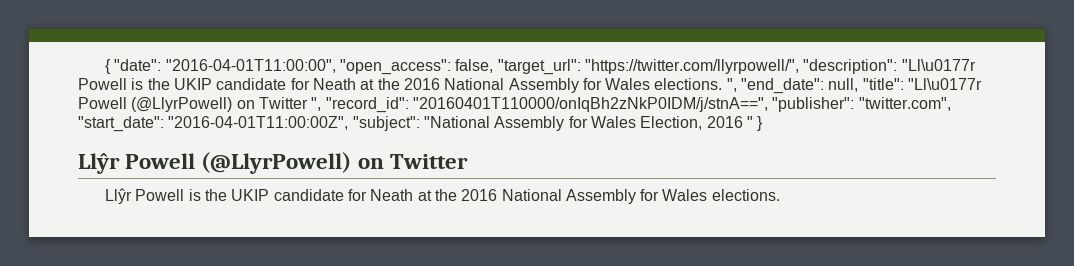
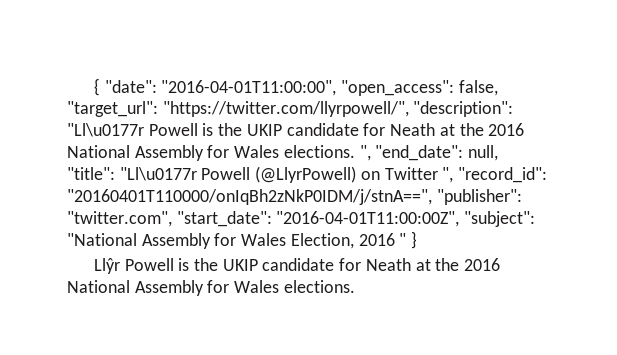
[78,152,468,174] // Llŷr Powell (@LlyrPowell) on Twitter -> (418, 240) none

